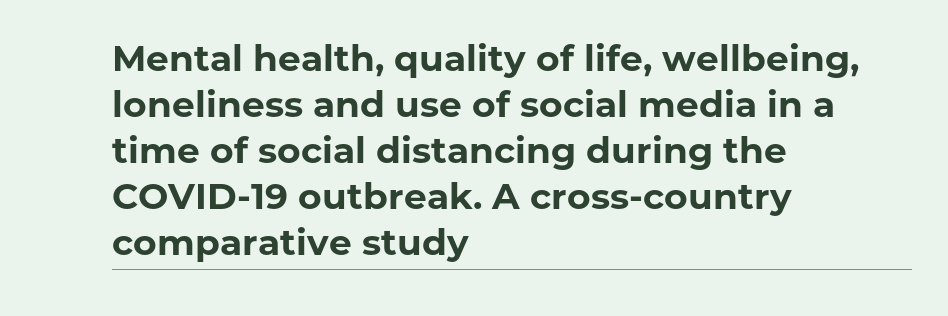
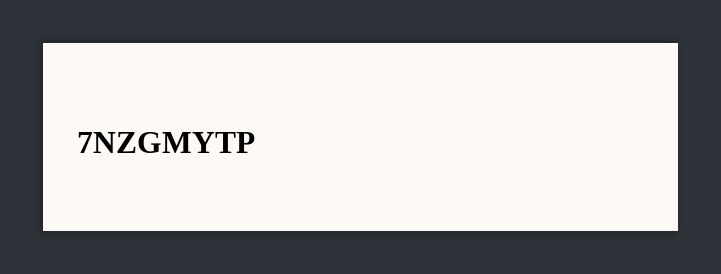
[112,43,859,78] [112,89,835,117] [112,135,787,170] [112,182,792,216] [112,227,469,262] Mental health, quality of life, wellbeing, loneliness and use of social media in a time of social distancing during the COVID-19 outbreak. A cross-country comparative study -> [77,132,255,153] 7NZGMYTP

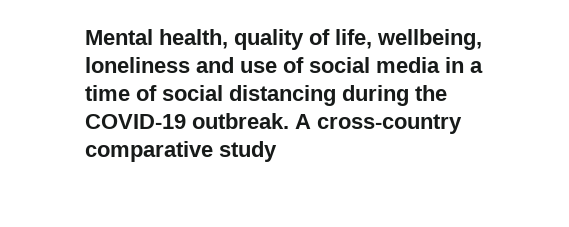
[77,132,255,153] 7NZGMYTP -> [85,29,482,50] [85,57,483,73] [85,85,447,106] [85,113,462,134] [85,141,277,162] Mental health, quality of life, wellbeing, loneliness and use of social media in a time of social distancing during the COVID-19 outbreak. A cross-country comparative study

